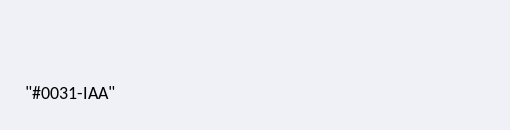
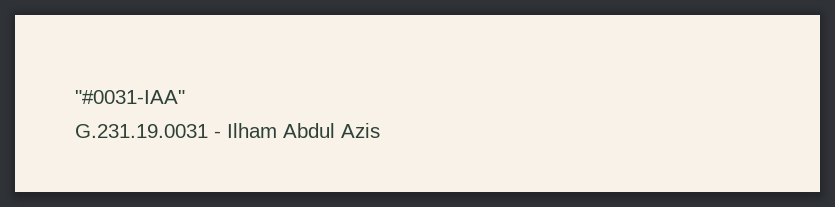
(115, 92) none -> [75,123,380,138] // G.231.19.0031 - Ilham Abdul Azis

